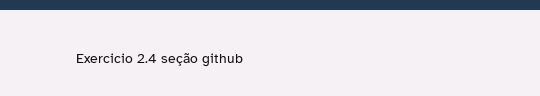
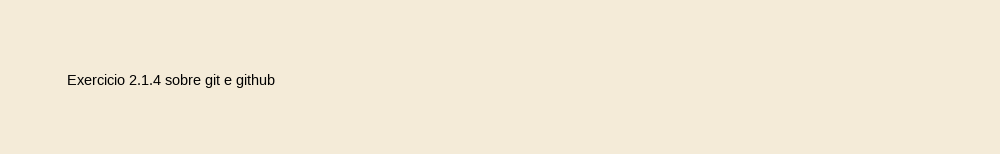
[137,53,198,66] 2.4 seção -> [129,74,232,88] 2.1.4 sobre git e

